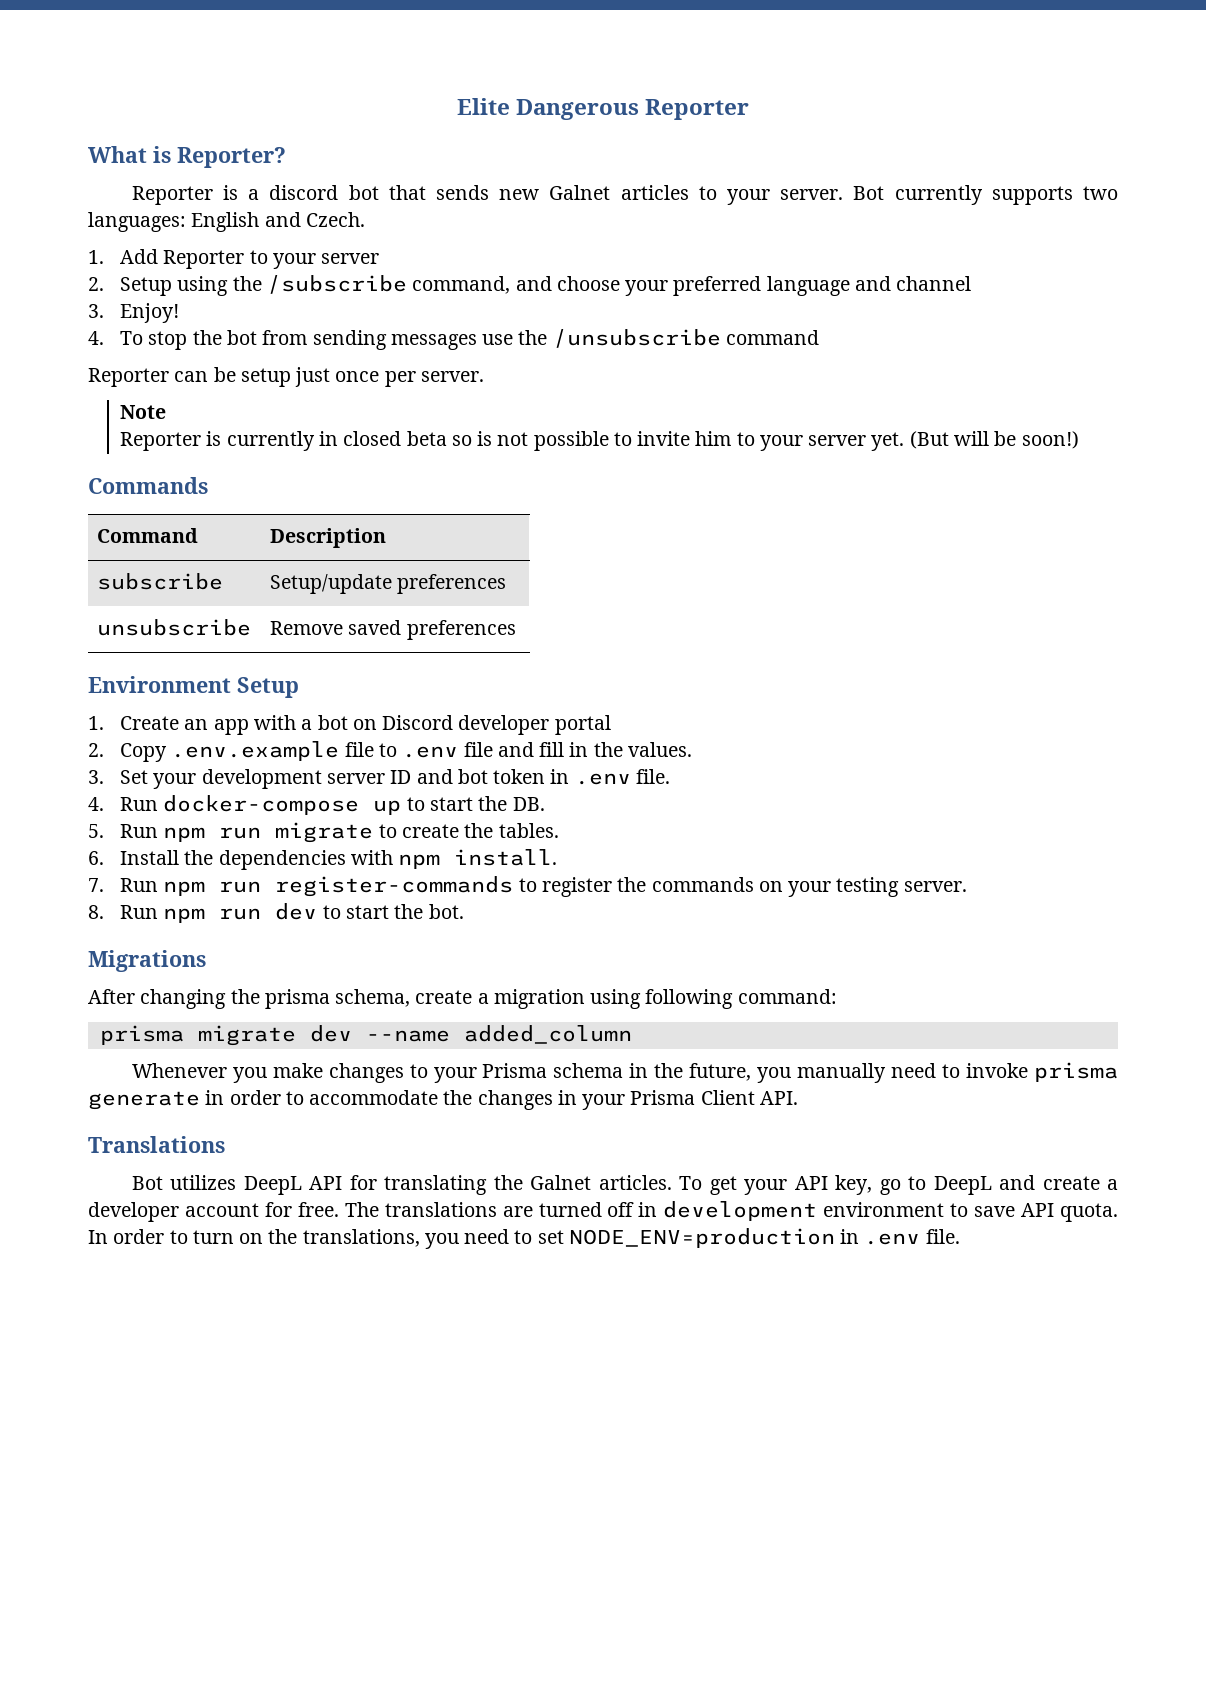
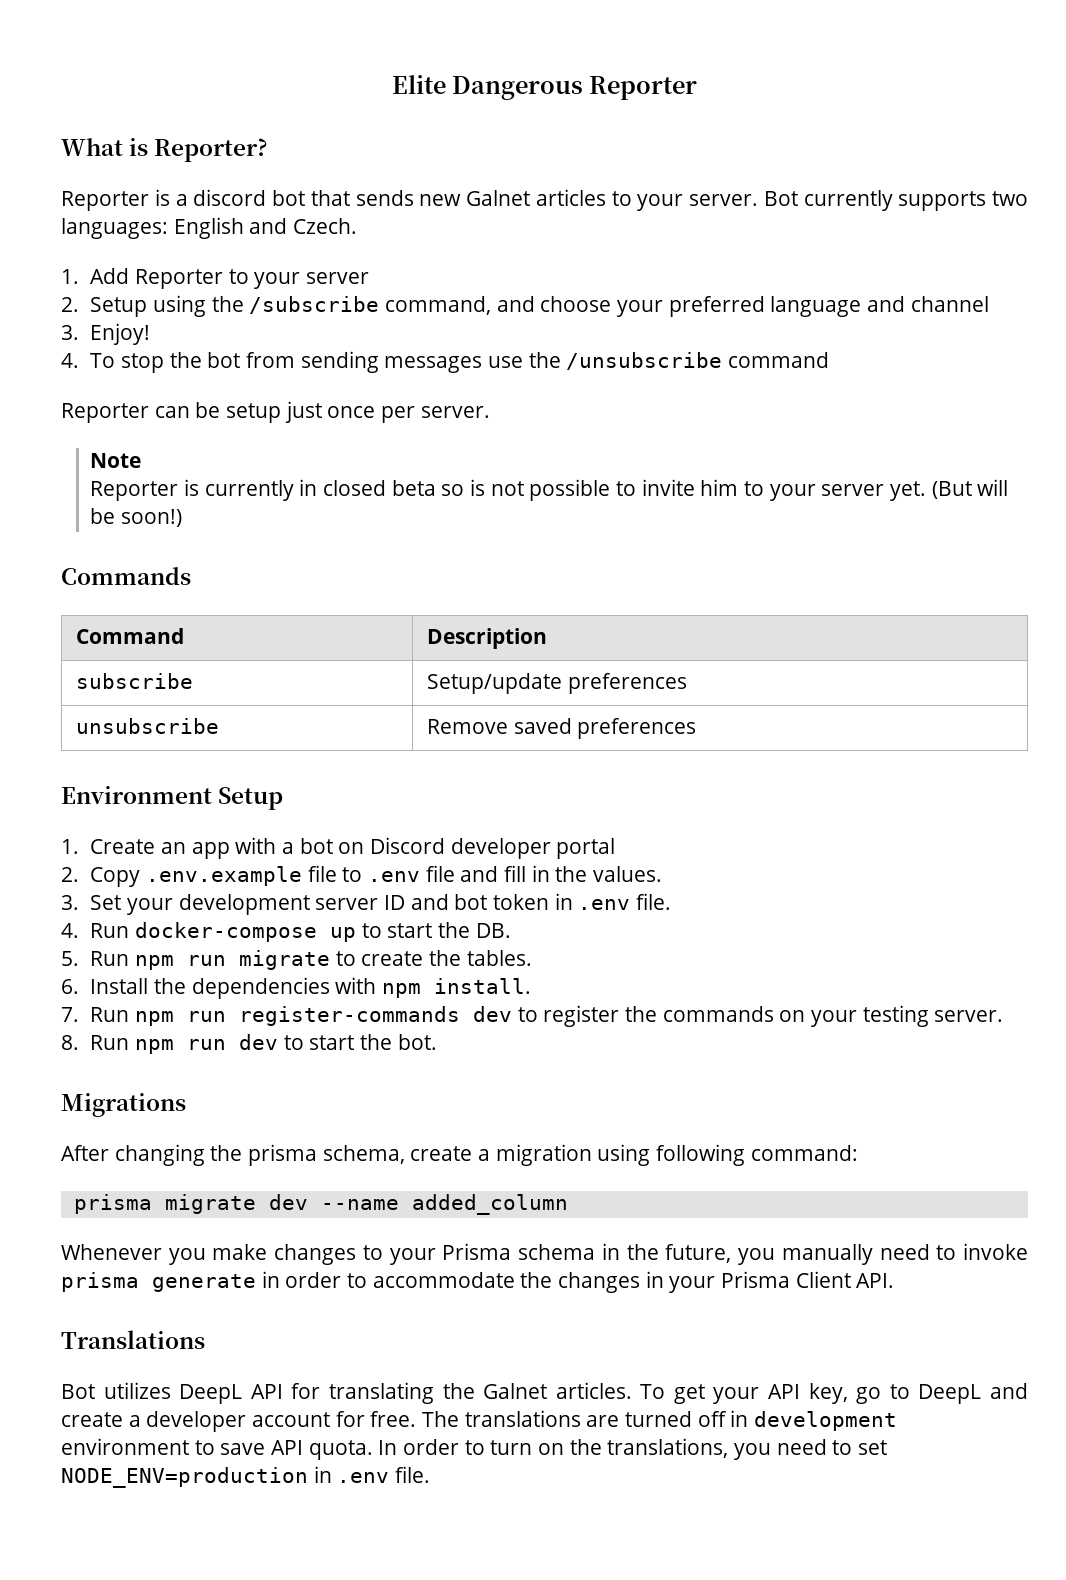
(514, 886) none -> [472,1006,512,1022] dev

